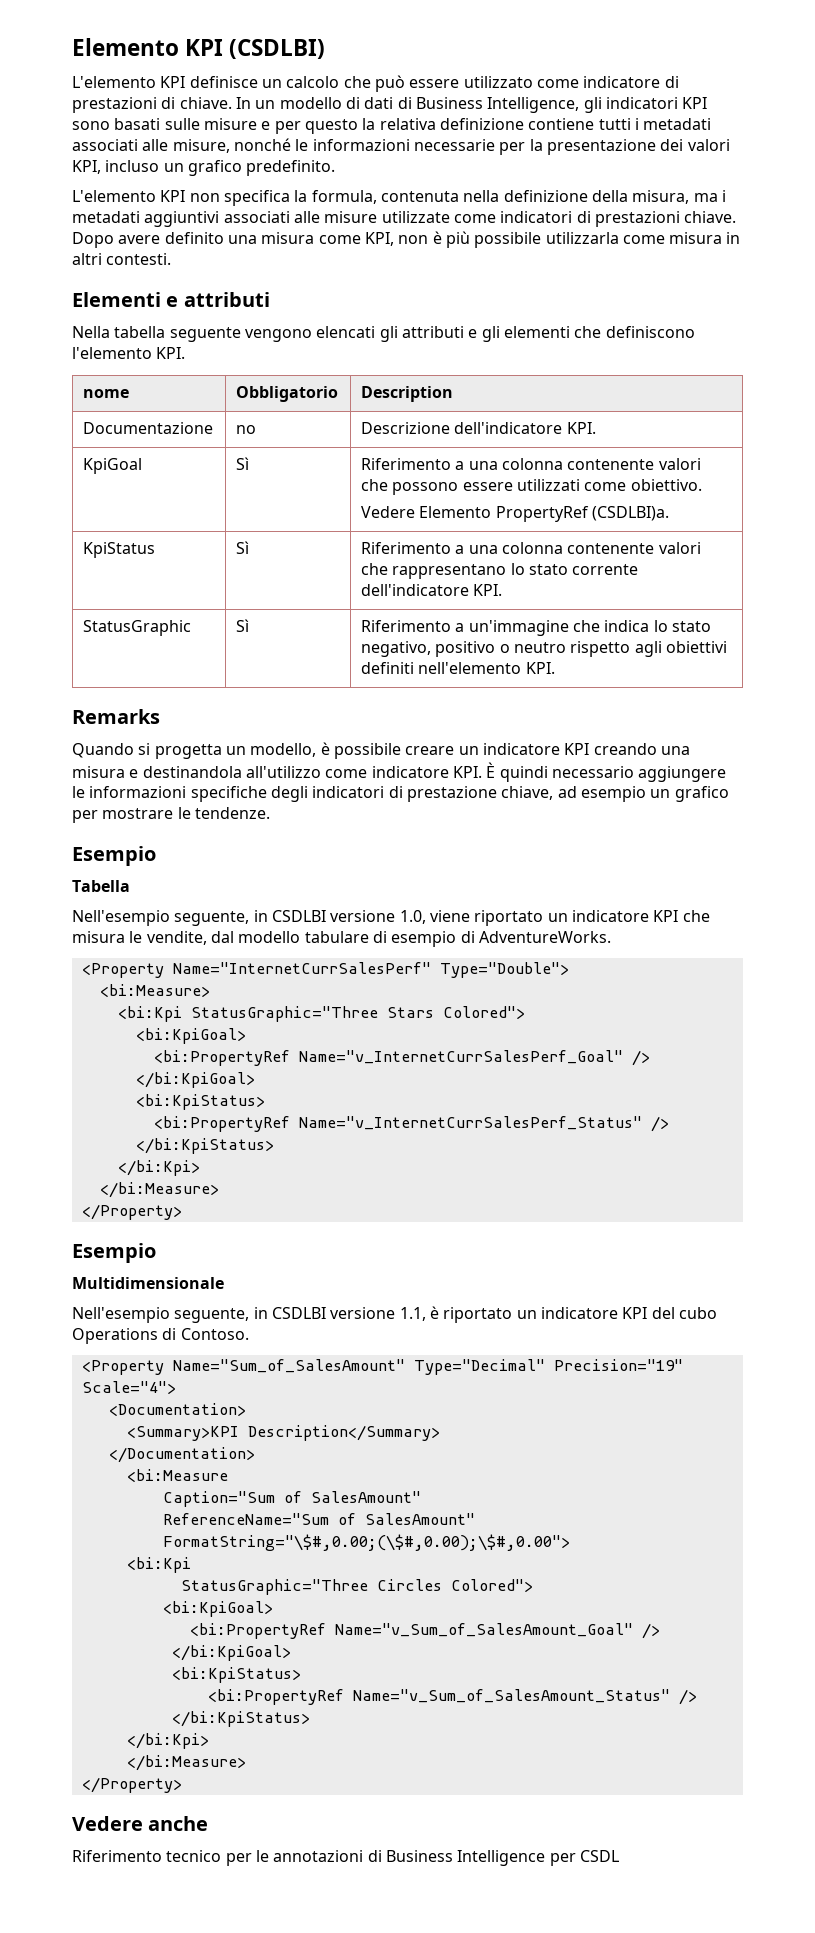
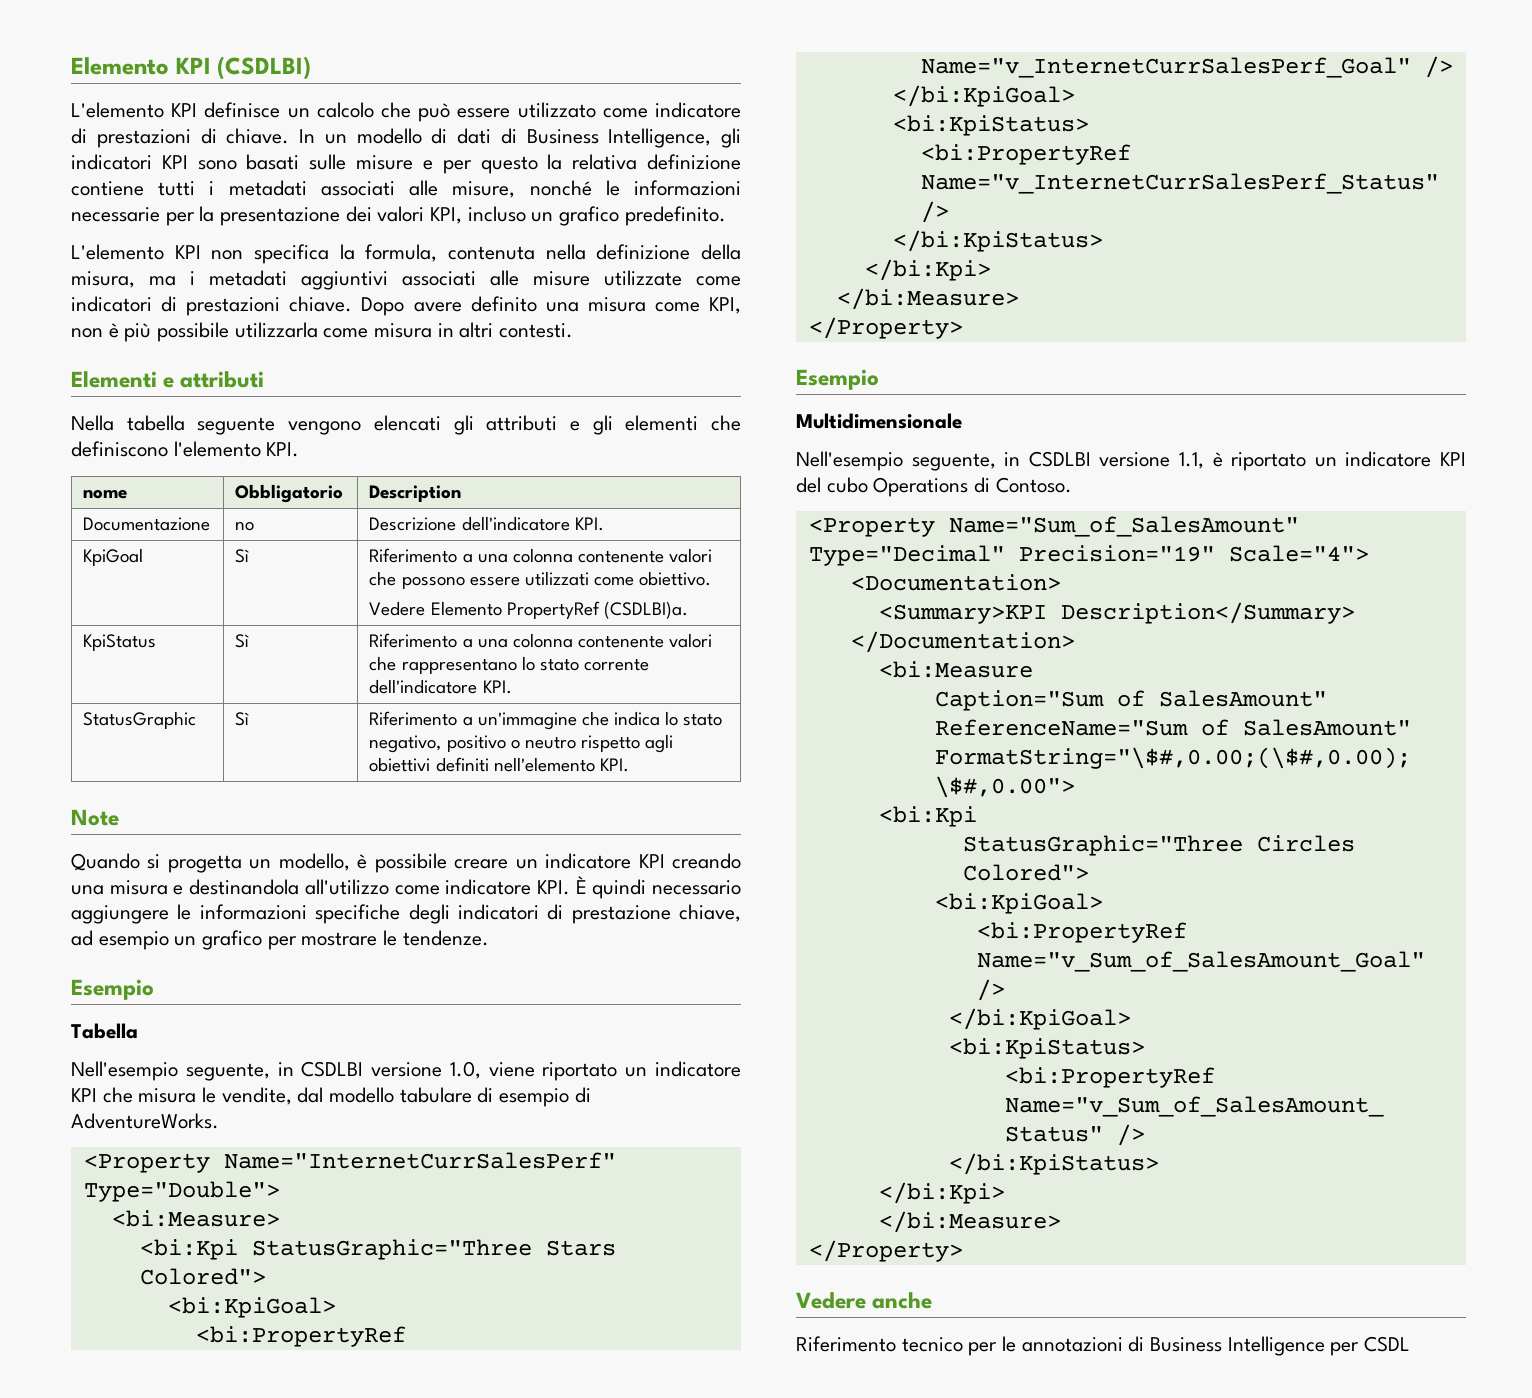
[72,709,160,724] Remarks -> [71,809,119,826] Note

